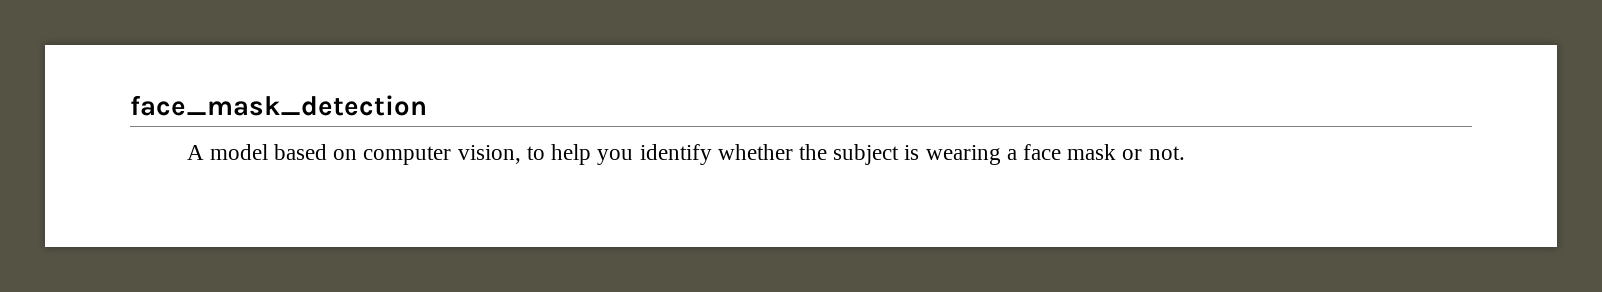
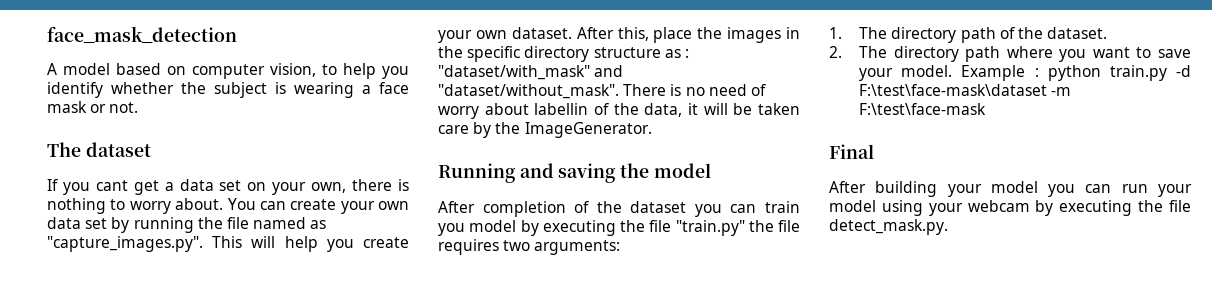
(1185, 153) none -> [47,142,151,157] [47,179,410,195] [47,198,409,214] [47,217,327,233] [47,236,409,252] [438,27,800,43] [438,46,689,62] [438,65,624,80] [438,84,766,99] [438,103,800,119] [438,122,652,138] [438,163,711,183] [438,201,800,217] [438,220,800,236] [438,239,621,255] [829,27,1108,43] [829,46,1191,62] [859,65,1191,81] [859,84,1072,96] [859,103,987,115] [829,144,874,159] [829,181,1192,197] [829,200,1191,216] [829,219,948,235] // The dataset // If you cant get a data set on your own, there is nothing to worry about. You can create your own data set by running the file named as "capture_images.py". This will help you create your own dataset. After this, place the images in the specific directory structure as : "dataset/with_mask" and "dataset/without_mask". There is no need of worry about labellin of the data, it will be taken care by the ImageGenerator. // Running and saving the model // After completion of the dataset you can train you model by executing the file "train.py" the file requires two arguments: // 1. The directory path of the dataset. // 2. The directory path where you want to save your model. Example : python train.py -d F:\test\face-mask\dataset -m F:\test\face-mask // Final // After building your model you can run your model using your webcam by executing the file detect_mask.py.

